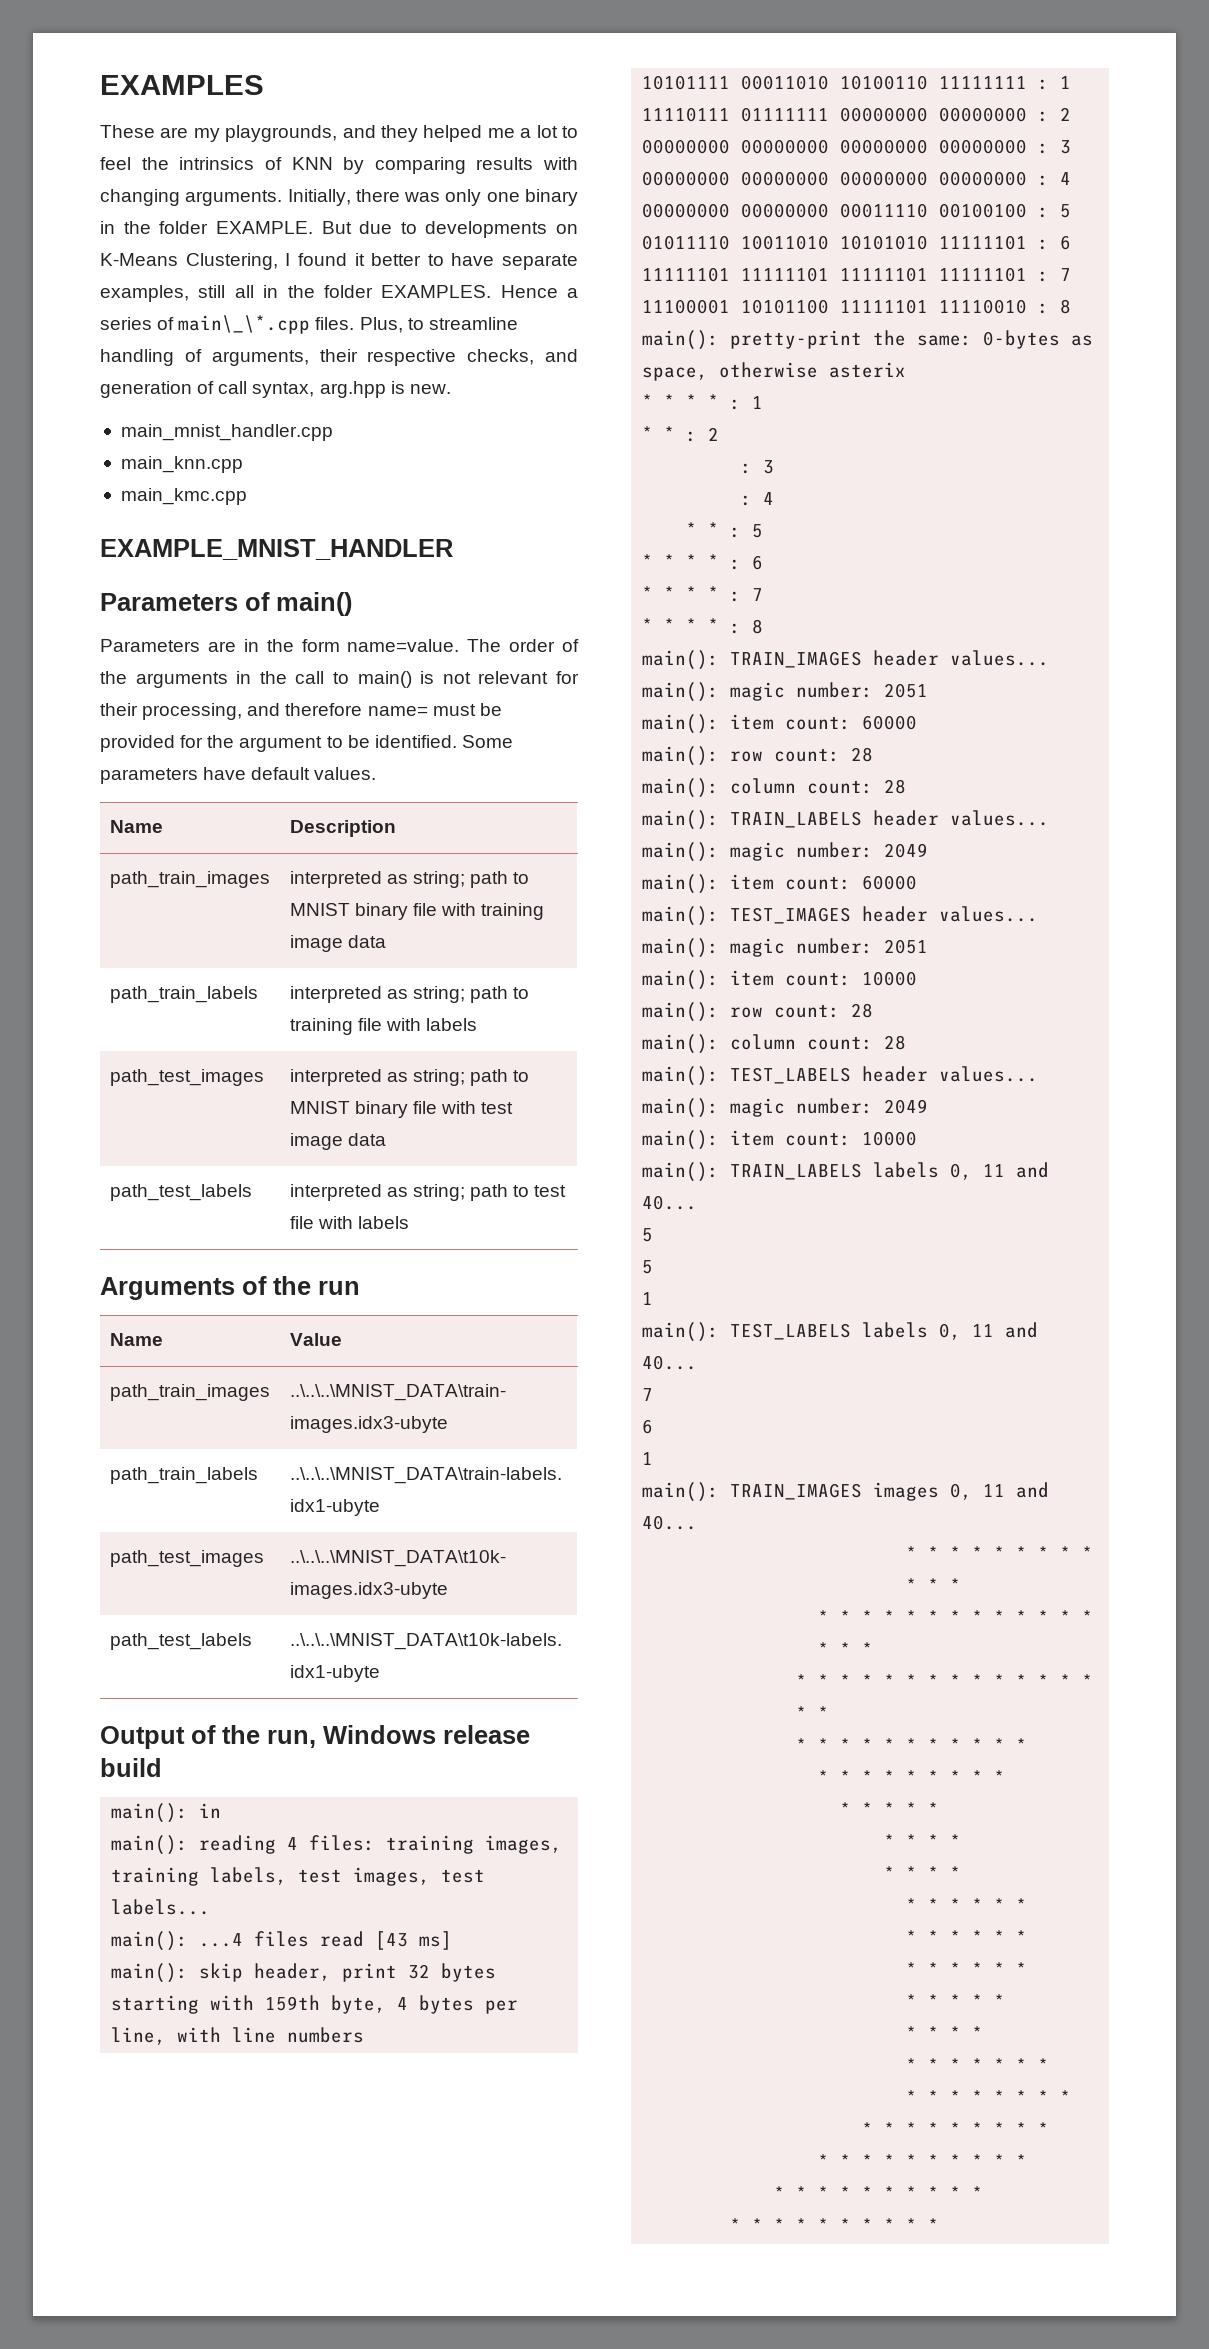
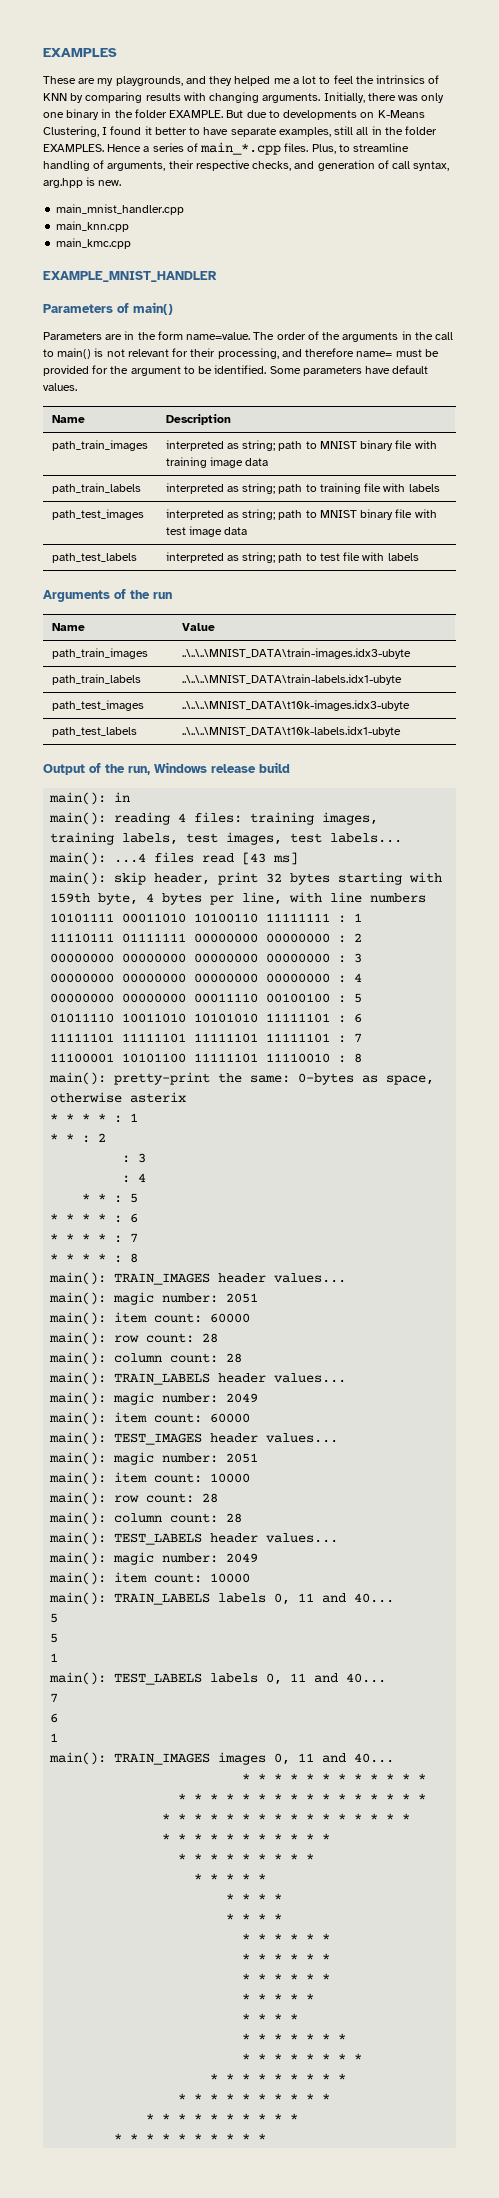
[178,315,311,334] main\_\*.cpp -> [200,142,282,155] main_*.cpp

